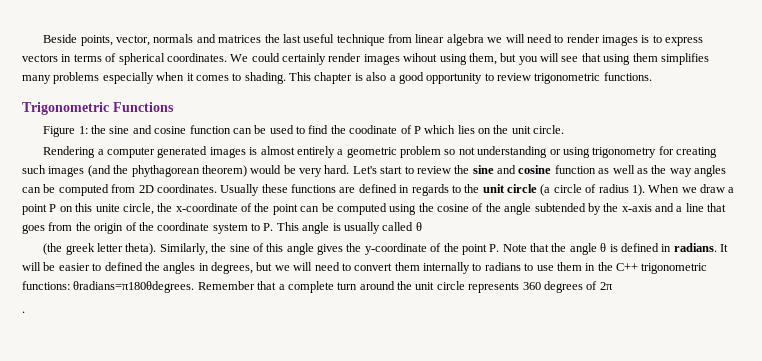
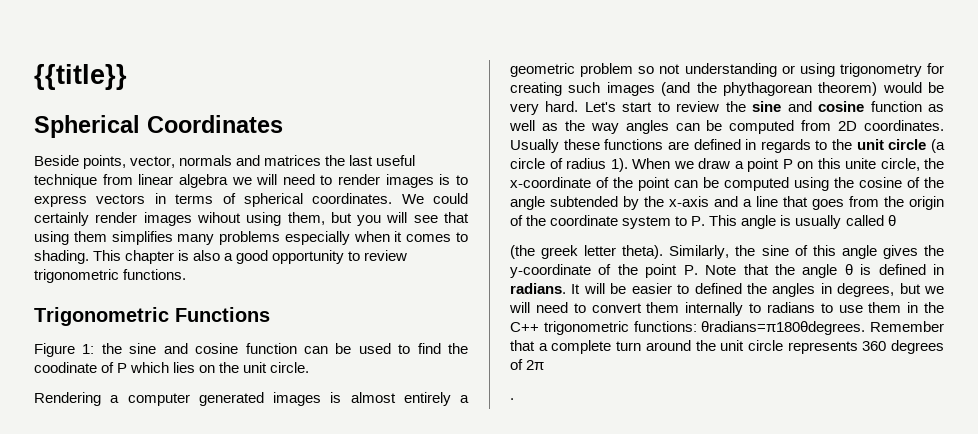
(43, 38) none -> [34,64,127,90] [34,115,283,138] {{title}} // Spherical Coordinates //

